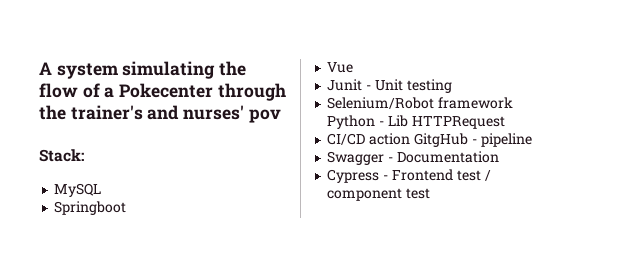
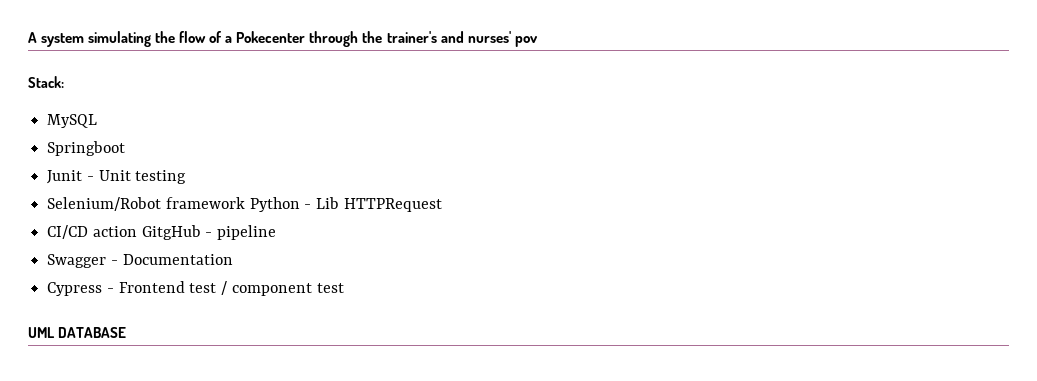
[327,62,354,73] // Vue -> (126, 148) none
(431, 193) none -> [28,327,127,338] // UML DATABASE

